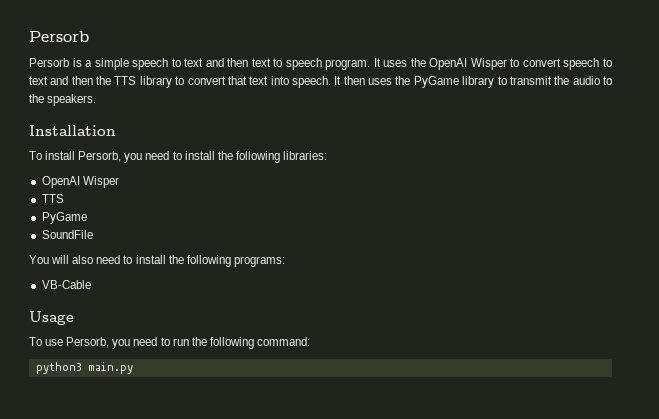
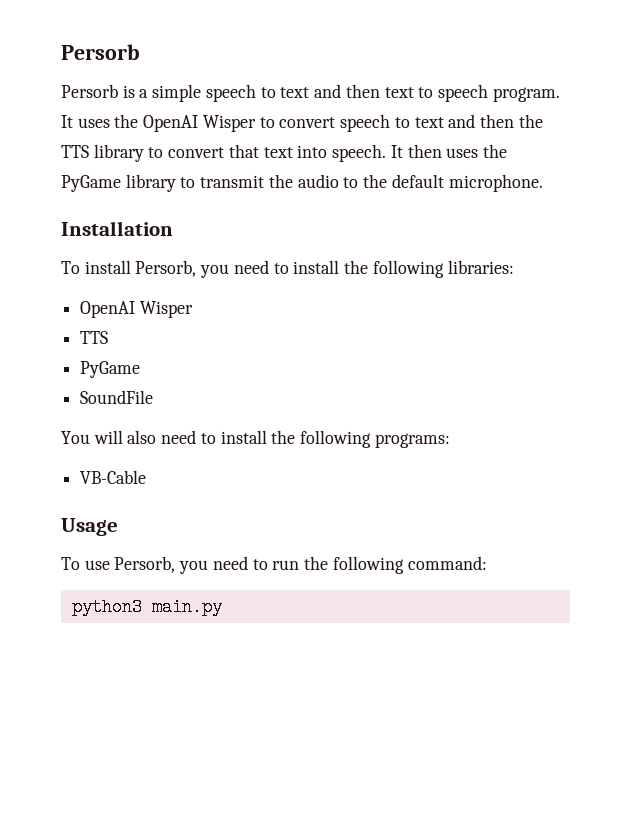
[47,94,97,106] speakers. -> [391,174,543,192] default microphone.

